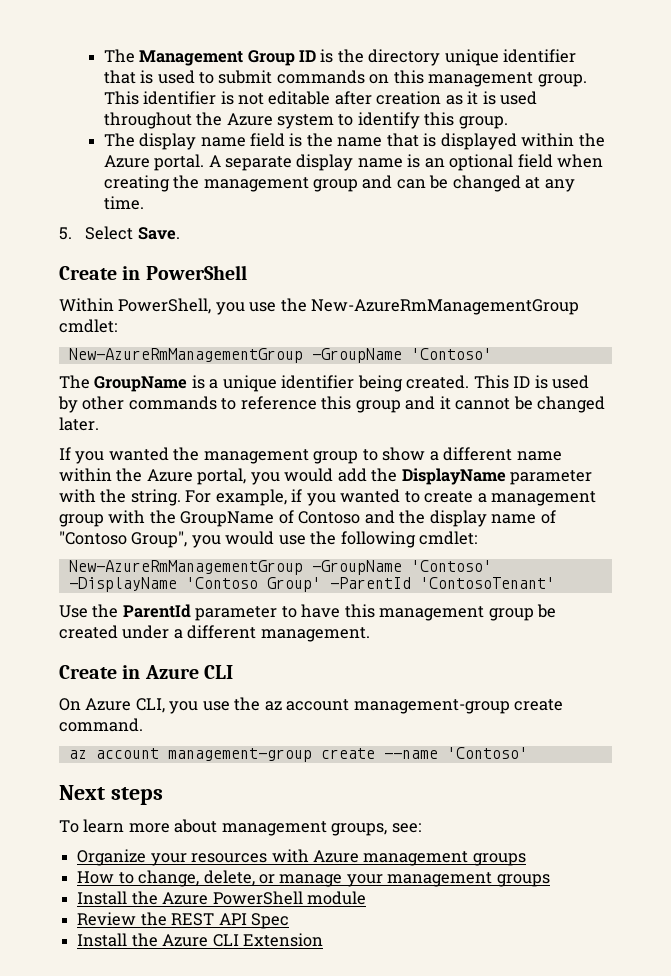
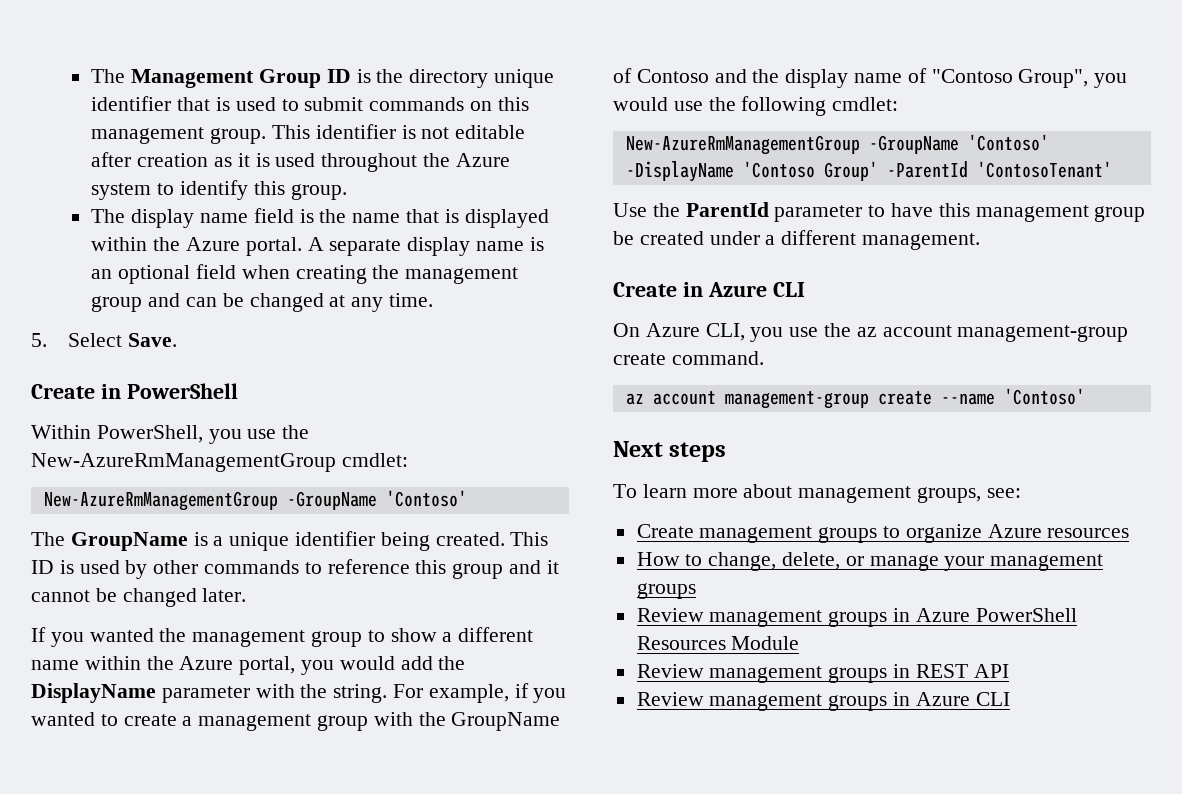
[77,849,526,866] Organize your resources with Azure management groups -> [636,524,1130,543] Create management groups to organize Azure resources
[77,891,366,905] [77,912,289,929] [77,933,323,947] Install the Azure PowerShell module // Review the REST API Spec // Install the Azure CLI Extension -> [636,608,1077,627] [636,636,800,650] [636,664,1009,683] [636,692,1010,711] Review management groups in Azure PowerShell Resources Module // Review management groups in REST API // Review management groups in Azure CLI

